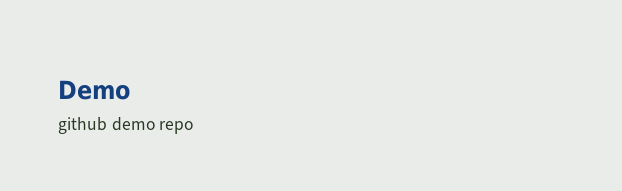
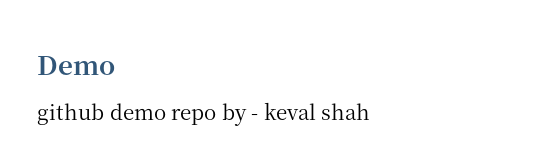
(194, 127) none -> [221,102,371,126] by - keval shah

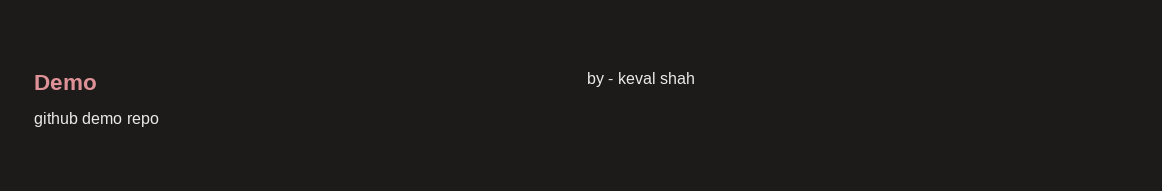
(217, 116) none -> (159, 120) //

